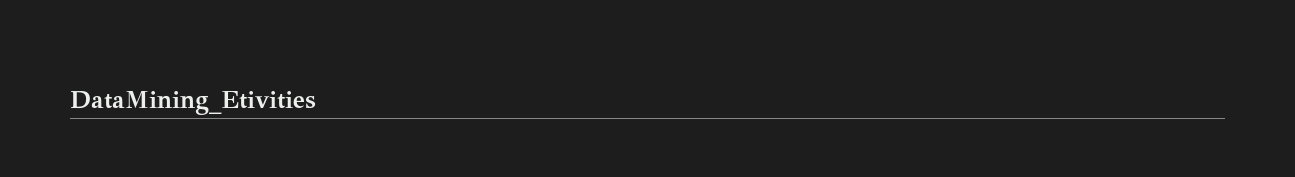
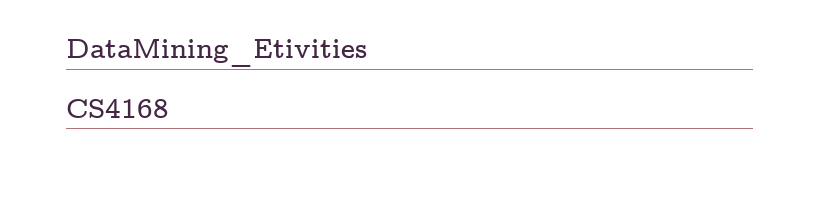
(316, 103) none -> [66,99,169,118] // CS4168

